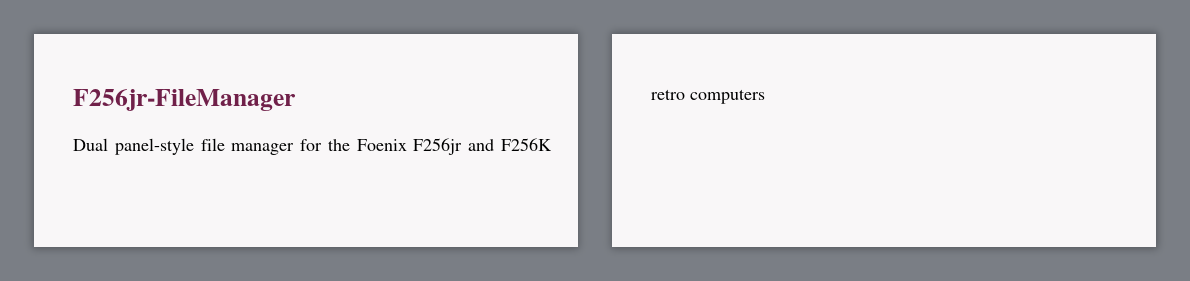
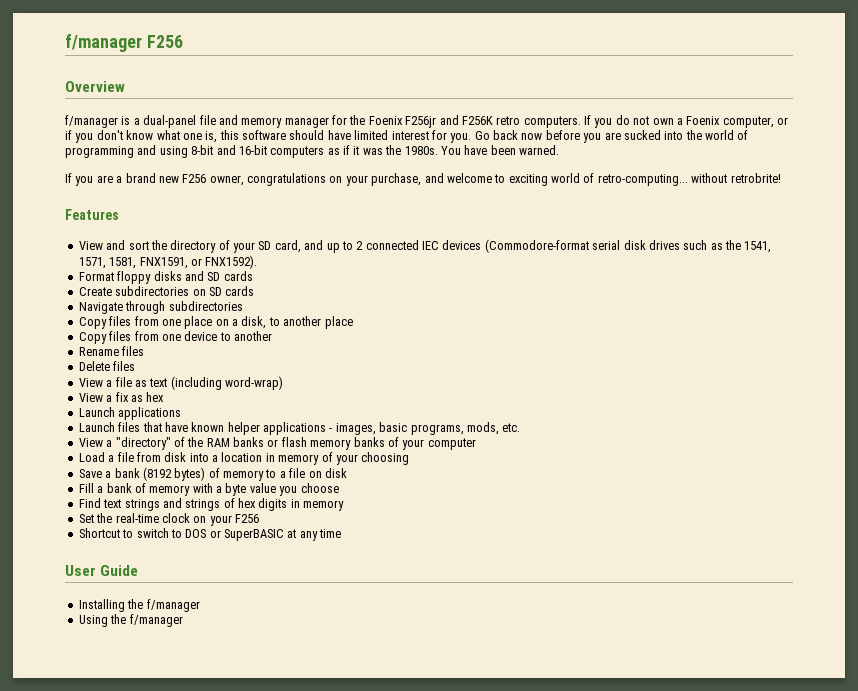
[73,89,296,111] [73,138,225,155] F256jr-FileManager // Dual panel-style file -> [65,34,183,52] [65,81,125,92] [65,115,283,128] f/manager F256 // Overview // f/manager is a dual-panel file and memory
[690,89,765,104] computers -> [523,115,788,128] [65,130,749,143] [65,145,559,158] [65,173,781,186] [65,209,119,220] [78,239,772,253] [78,255,258,269] [78,271,253,284] [78,286,255,296] [78,301,243,314] [78,316,353,329] [78,331,272,344] [78,346,145,356] [78,361,136,371] [78,376,283,390] [78,392,165,402] [78,407,182,420] [78,422,521,435] [78,437,476,450] [78,452,410,465] [78,467,347,481] [78,483,339,496] [78,498,345,511] [78,513,259,526] [78,528,342,541] [65,565,139,576] [78,599,200,612] [78,614,183,627] computers. If you do not own a Foenix computer, or if you don't know what one is, this software should have limited interest for you. Go back now before you are sucked into the world of programming and using 8-bit and 16-bit computers as if it was the 1980s. You have been warned. // If you are a brand new F256 owner, congratulations on your purchase, and welcome to exciting world of retro-computing... without retrobrite! // Features // View and sort the directory of your SD card, and up to 2 connected IEC devices (Commodore-format serial disk drives such as the 1541, 1571, 1581, FNX1591, or FNX1592). // Format floppy disks and SD cards // Create subdirectories on SD cards // Navigate through subdirectories // Copy files from one place on a disk, to another place // Copy files from one device to another // Rename files // Delete files // View a file as text (including word-wrap) // View a fix as hex // Launch applications // Launch files that have known helper applications - images, basic programs, mods, etc. // View a "directory" of the RAM banks or flash memory banks of your computer // Load a file from disk into a location in memory of your choosing // Save a bank (8192 bytes) of memory to a file on disk // Fill a bank of memory with a byte value you choose // Find text strings and strings of hex digits in memory // Set the real-time clock on your F256 // Shortcut to switch to DOS or SuperBASIC at any time // User Guide // Installing the f/manager // Using the f/manager

